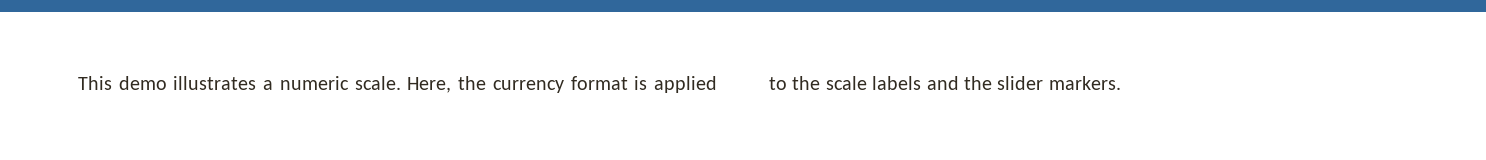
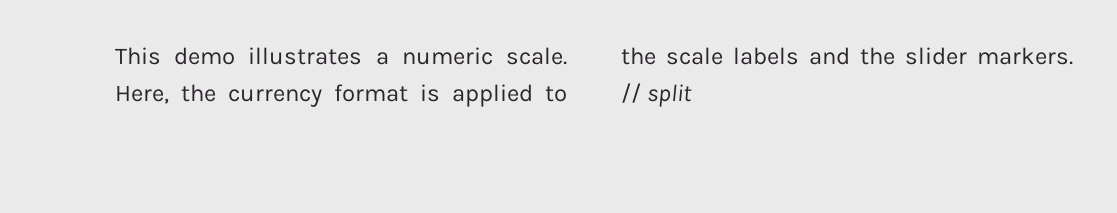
(1121, 83) none -> [621,83,693,107] // split

